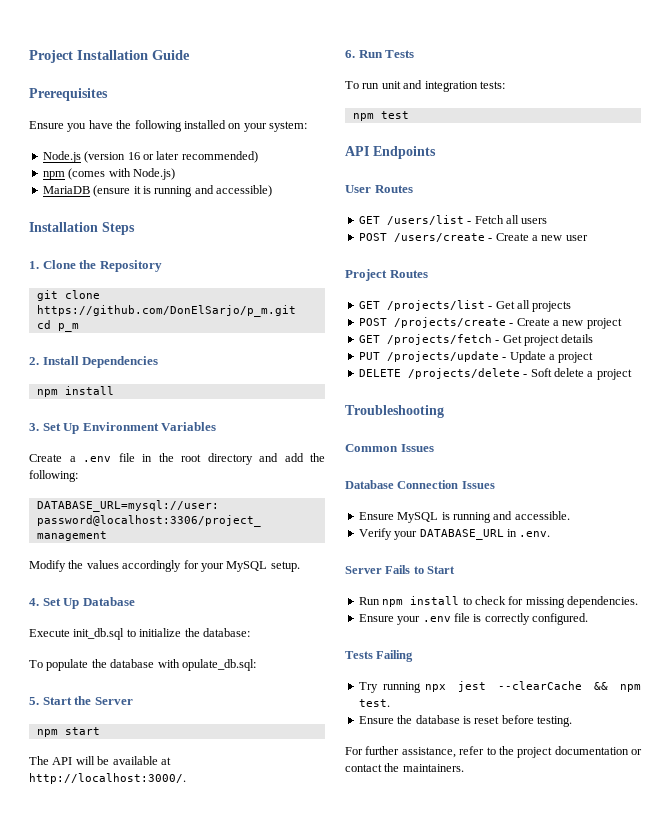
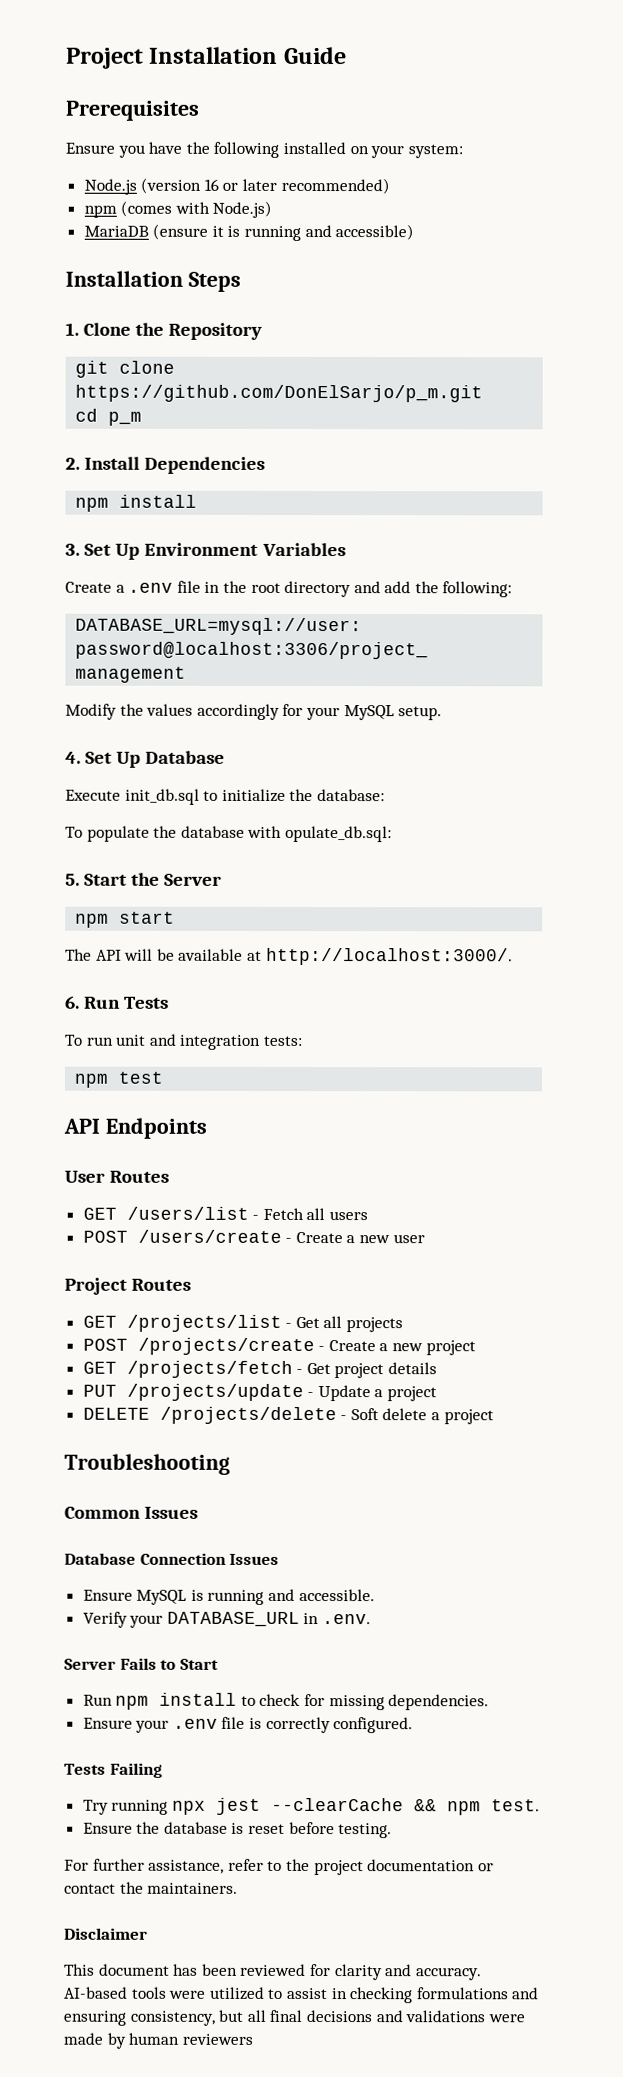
(464, 768) none -> [64,1927,148,1940] [64,1963,482,1981] [63,1986,540,2004] [63,2009,525,2026] [63,2032,253,2049] // Disclaimer // This document has been reviewed for clarity and accuracy. AI-based tools were utilized to assist in checking formulations and ensuring consistency, but all final decisions and validations were made by human reviewers

